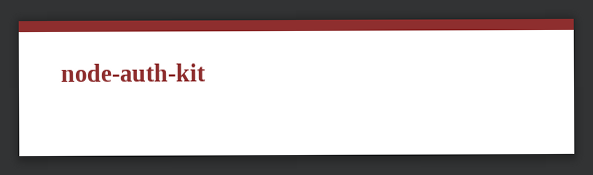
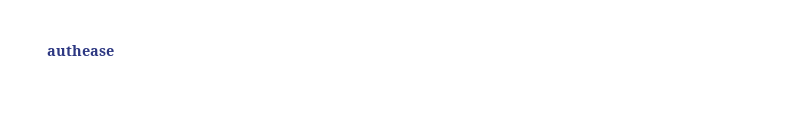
[60,63,206,82] node-auth-kit -> [47,45,114,56] authease

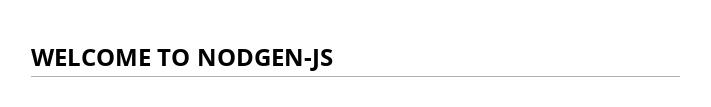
[47,45,114,56] authease -> [31,49,333,71] WELCOME TO NODGEN-JS

